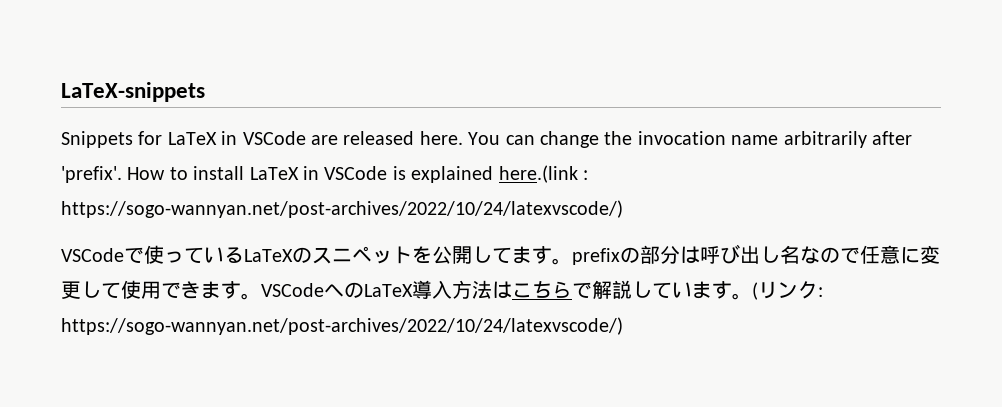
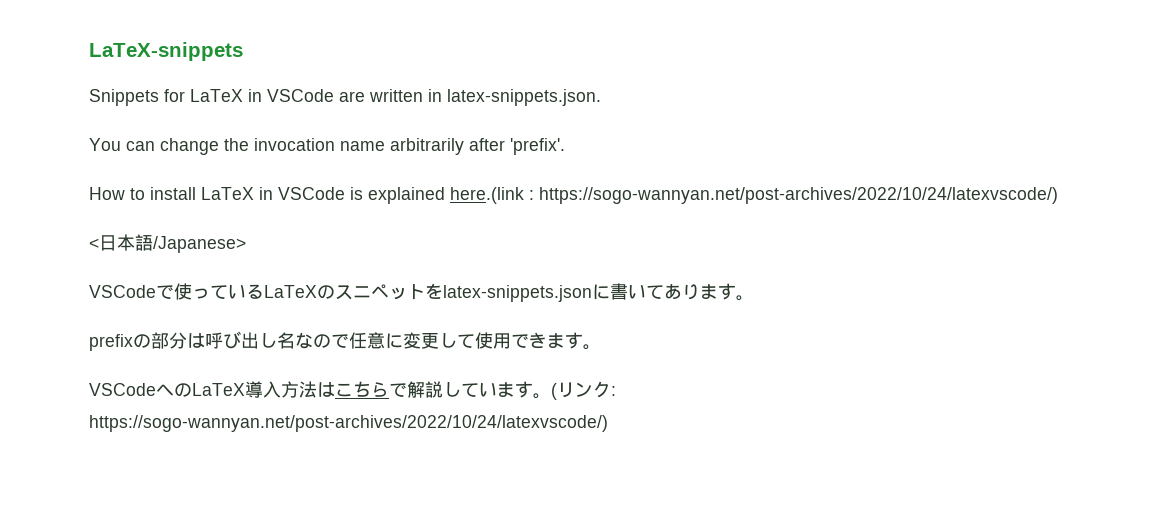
[343,131,463,145] released here. -> [369,89,601,106] written in latex-snippets.json. //
(122, 174) none -> (565, 146) //
(623, 209) none -> [89,234,246,253] // <日本語/Japanese>
[432,246,572,265] 公開してます。 -> [443,283,754,302] latex-snippets.jsonに書いてあります。 //
(261, 296) none -> (601, 347) //

